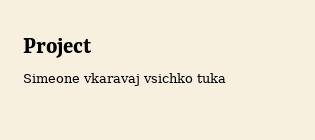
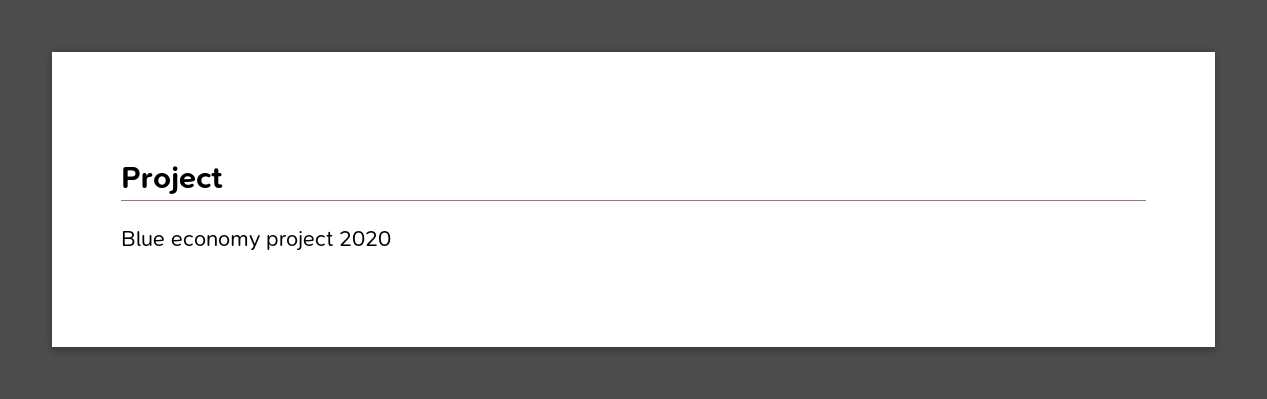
[23,73,226,86] Simeone vkaravaj vsichko tuka -> [121,231,391,251] Blue economy project 2020

